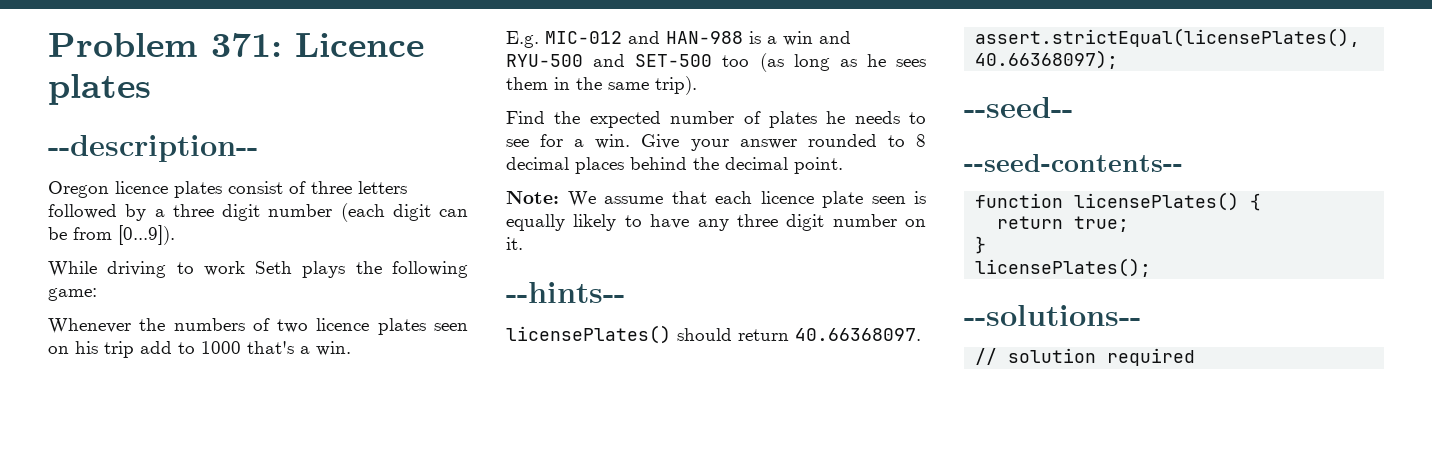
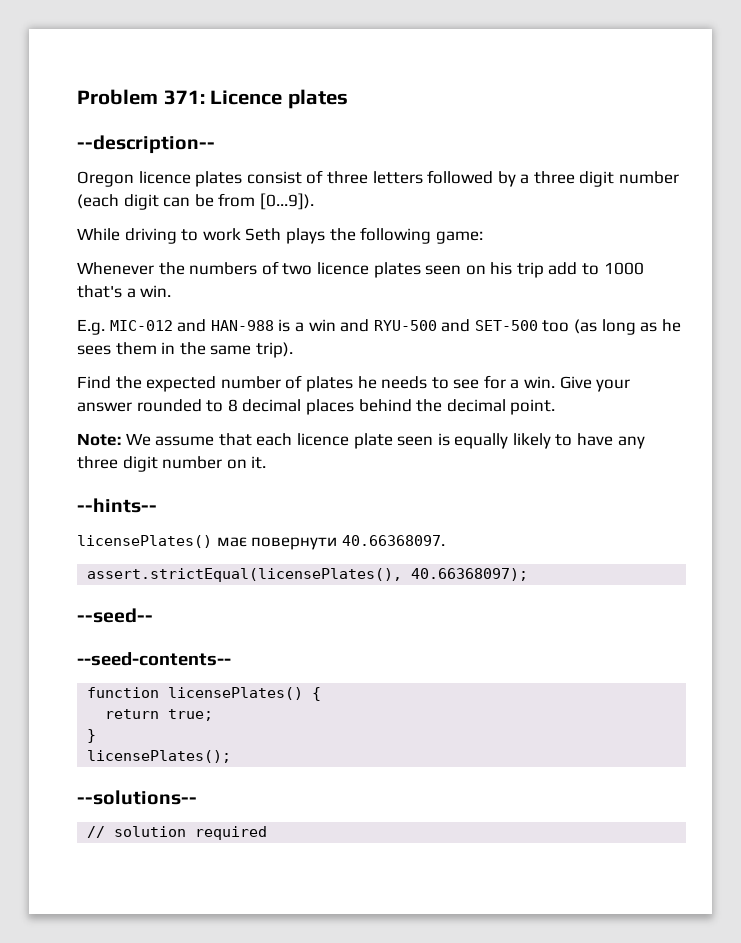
[677,328,789,341] should return -> [216,537,338,550] має повернути

